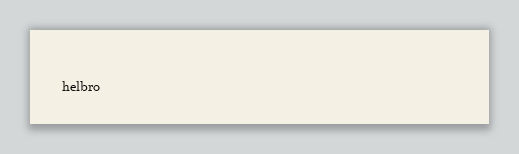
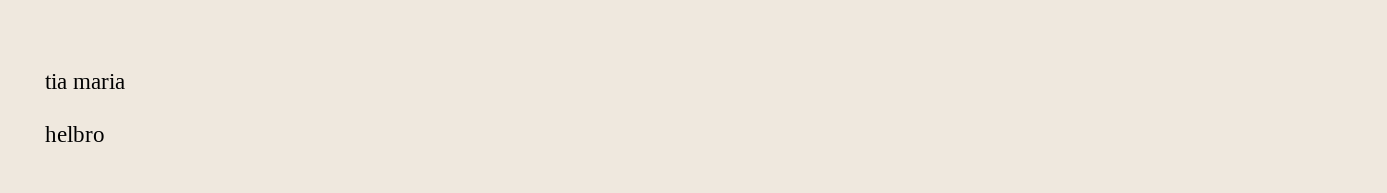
(62, 86) none -> [45,74,126,89] tia maria //

